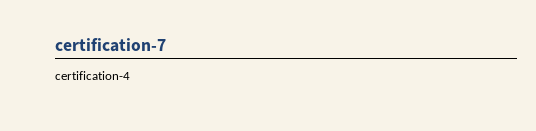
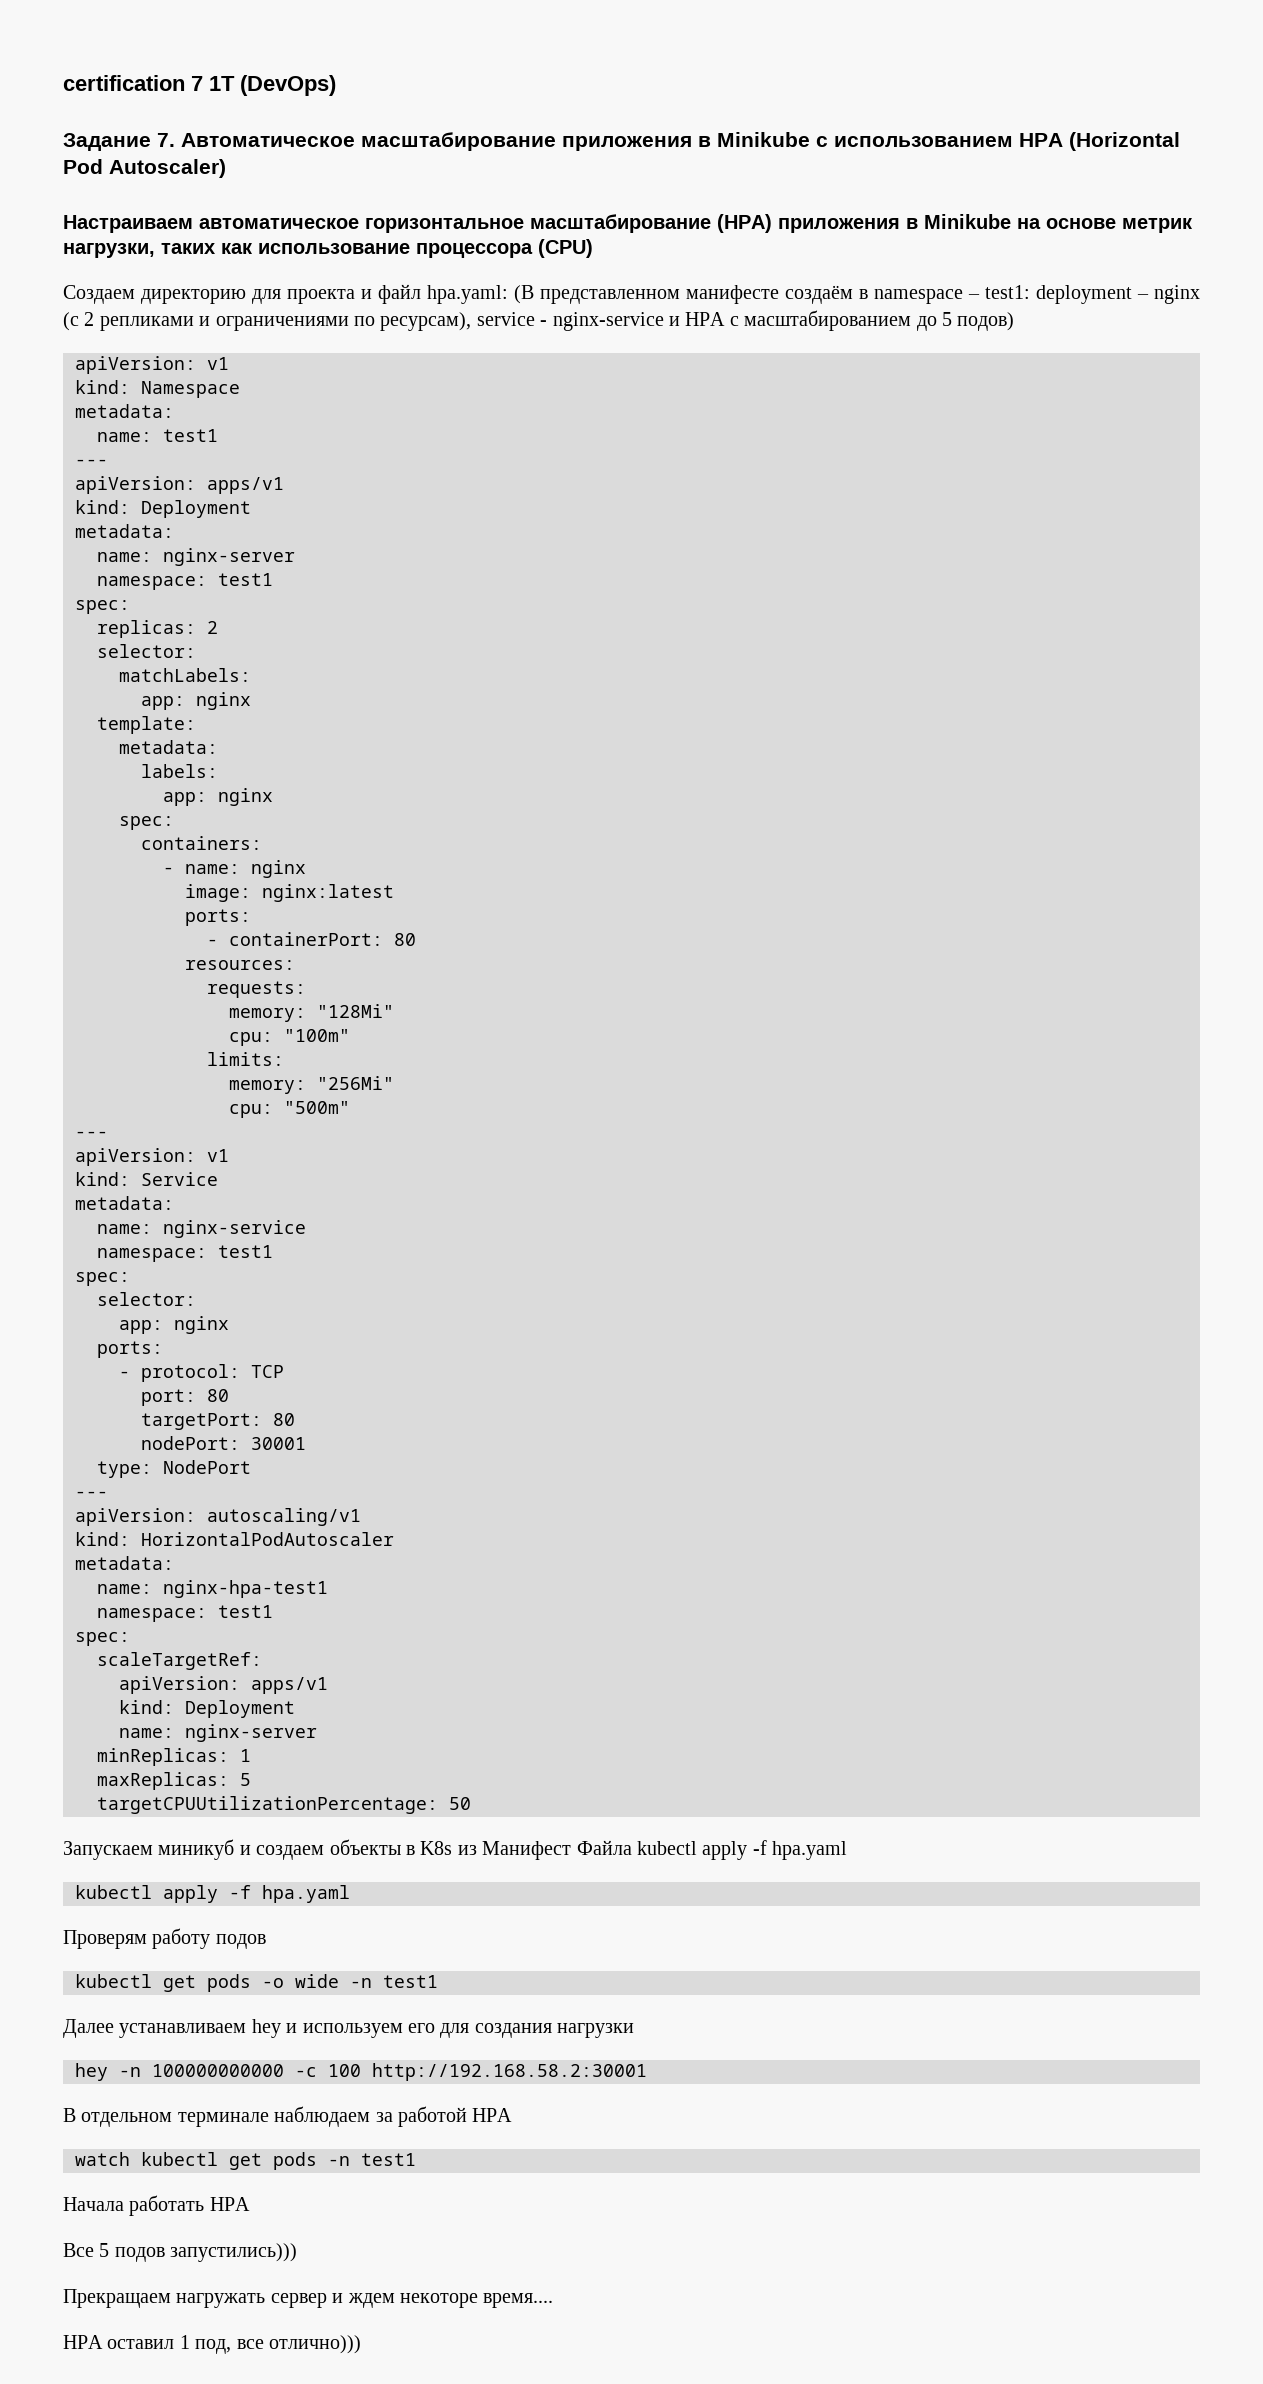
[55,38,166,52] [55,71,130,80] certification-7 // certification-4 -> [63,75,336,96] [63,132,1180,151] [63,159,226,178] [63,214,1193,233] [63,239,593,258] [63,284,1200,304] [63,310,1015,331] [75,356,229,374] [75,380,240,398] [75,404,174,418] [97,429,218,442] [75,459,108,466] [75,476,284,494] [75,500,251,518] [75,524,174,538] [97,548,295,566] [97,573,273,590] [75,600,130,614] [97,620,218,638] [97,644,196,658] [119,668,251,682] [141,692,251,710] [97,716,196,734] [119,740,218,754] [141,764,218,778] [163,788,273,806] [119,816,174,830] [141,836,262,850] [163,860,306,878] [185,884,394,902] [185,909,251,926] [207,932,416,946] [185,960,295,970] [207,981,306,998] [229,1004,394,1022] [229,1029,350,1046] [207,1052,284,1066] [229,1076,394,1094] [229,1101,350,1118] [75,1131,108,1138] [75,1148,229,1166] [75,1172,218,1186] [75,1196,174,1210] [97,1220,306,1238] [97,1245,273,1262] [75,1272,130,1286] [97,1292,196,1306] [119,1316,229,1334] [97,1341,163,1358] [119,1364,284,1382] [141,1389,229,1406] [141,1413,295,1430] [141,1436,306,1450] [97,1460,251,1478] [75,1491,108,1498] [75,1508,361,1526] [75,1532,394,1546] [75,1556,174,1570] [97,1580,328,1598] [97,1605,273,1622] [75,1632,130,1646] [97,1652,262,1670] [119,1676,328,1694] [119,1700,295,1718] [119,1724,317,1742] [97,1748,251,1766] [97,1772,251,1790] [97,1796,471,1814] [63,1839,848,1860] [75,1885,350,1903] [63,1928,266,1949] [75,1974,438,1992] [63,2019,635,2038] [75,2063,647,2081] [63,2106,513,2127] [75,2152,416,2170] [63,2195,250,2216] [63,2243,298,2262] [63,2289,554,2308] [63,2335,361,2354] certification 7 1T (DevOps) // Задание 7. Автоматическое масштабирование приложения в Minikube с использованием HPA (Horizontal Pod Autoscaler) // Настраиваем автоматическое горизонтальное масштабирование (HPA) приложения в Minikube на основе метрик нагрузки, таких как использование процессора (CPU) // Создаем директорию для проекта и файл hpa.yaml: (В представленном манифесте создаём в namespace – test1: deployment – nginx (с 2 репликами и ограничениями по ресурсам), service - nginx-service и HPA с масштабированием до 5 подов) // apiVersion: v1 // kind: Namespace // metadata: // name: test1 // --- // apiVersion: apps/v1 // kind: Deployment // metadata: // name: nginx-server // namespace: test1 // spec: // replicas: 2 // selector: // matchLabels: // app: nginx // template: // metadata: // labels: // app: nginx // spec: // containers: // - name: nginx // image: nginx:latest // ports: // - containerPort: 80 // resources: // requests: // memory: "128Mi" // cpu: "100m" // limits: // memory: "256Mi" // cpu: "500m" // --- // apiVersion: v1 // kind: Service // metadata: // name: nginx-service // namespace: test1 // spec: // selector: // app: nginx // ports: // - protocol: TCP // port: 80 // targetPort: 80 // nodePort: 30001 // type: NodePort // --- // apiVersion: autoscaling/v1 // kind: HorizontalPodAutoscaler // metadata: // name: nginx-hpa-test1 // namespace: test1 // spec: // scaleTargetRef: // apiVersion: apps/v1 // kind: Deployment // name: nginx-server // minReplicas: 1 // maxReplicas: 5 // targetCPUUtilizationPercentage: 50 // Запускаем миникуб и создаем объекты в K8s из Манифест Файла kubectl apply -f hpa.yaml // kubectl apply -f hpa.yaml // Проверям работу подов // kubectl get pods -o wide -n test1 // Далее устанавливаем hey и используем его для создания нагрузки // hey -n 100000000000 -c 100 http://192.168.58.2:30001 // В отдельном терминале наблюдаем за работой HPA // watch kubectl get pods -n test1 // Начала работать HPA // Все 5 подов запустились))) // Прекращаем нагружать сервер и ждем некоторе время.... // HPA оставил 1 под, все отлично)))

